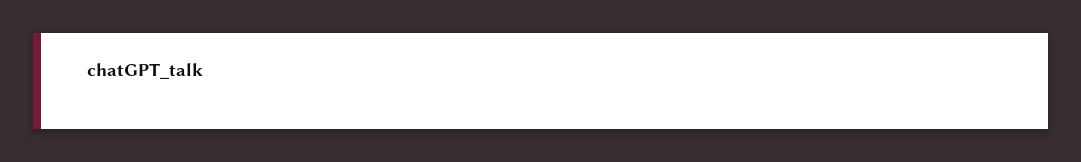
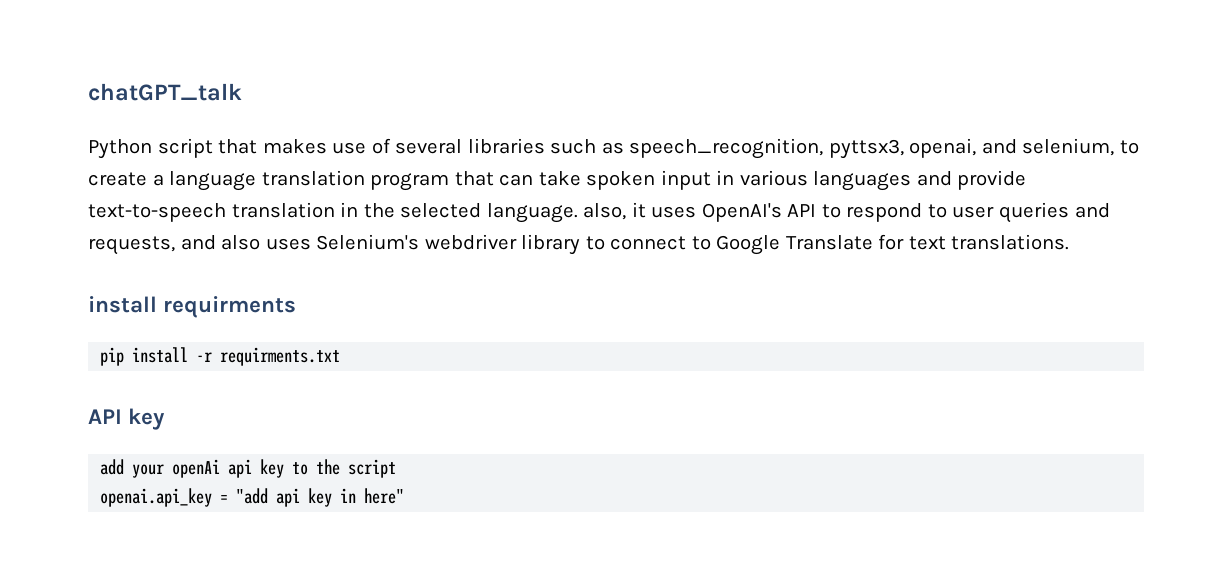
(203, 71) none -> [88,138,1140,159] [88,170,1027,191] [88,202,1110,223] [88,234,1070,255] [88,296,297,318] [100,347,341,366] [88,408,166,430] [100,459,397,478] [100,488,405,507] // Python script that makes use of several libraries such as speech_recognition, pyttsx3, openai, and selenium, to create a language translation program that can take spoken input in various languages and provide text-to-speech translation in the selected language. also, it uses OpenAI's API to respond to user queries and requests, and also uses Selenium's webdriver library to connect to Google Translate for text translations. // install requirments // pip install -r requirments.txt // API key // add your openAi api key to the script // openai.api_key = "add api key in here"

